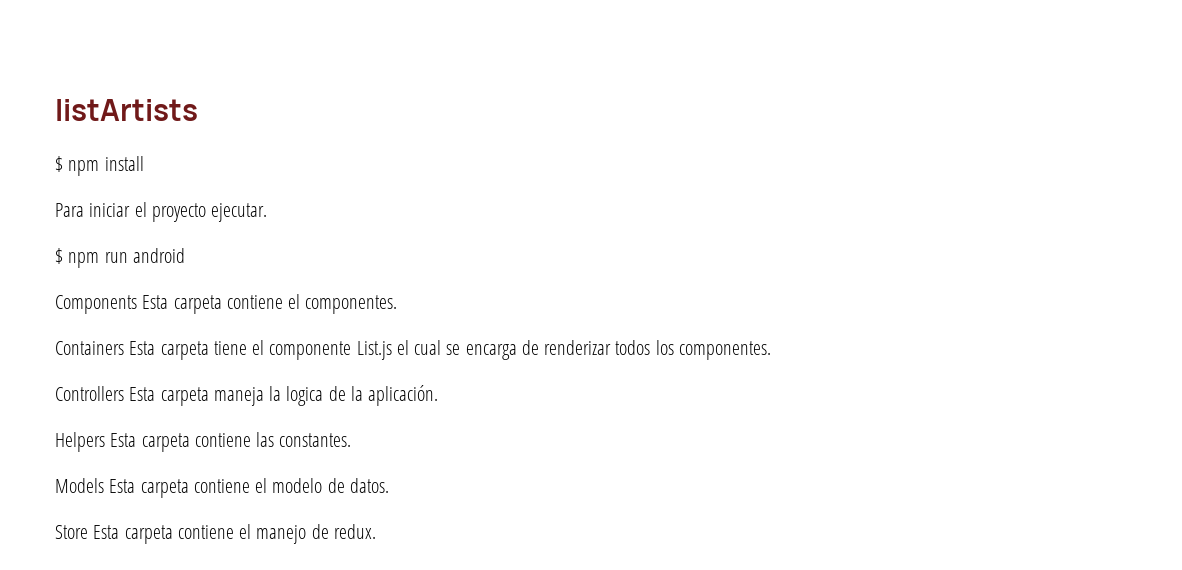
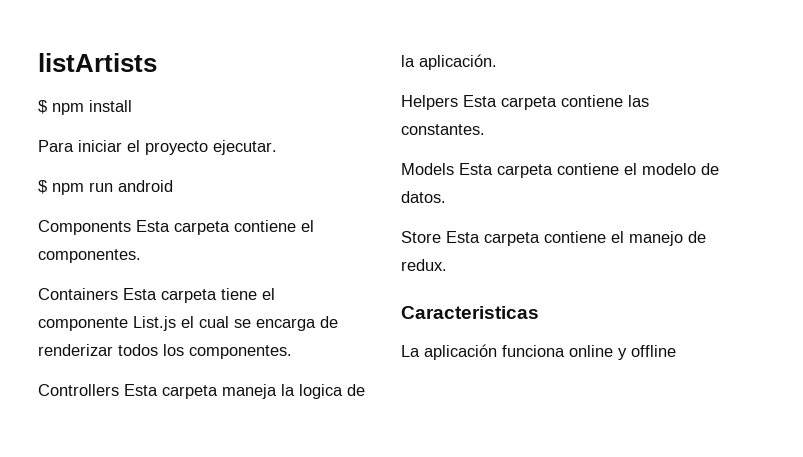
(376, 531) none -> [401,306,539,319] [401,344,676,360] // Caracteristicas // La aplicación funciona online y offline

